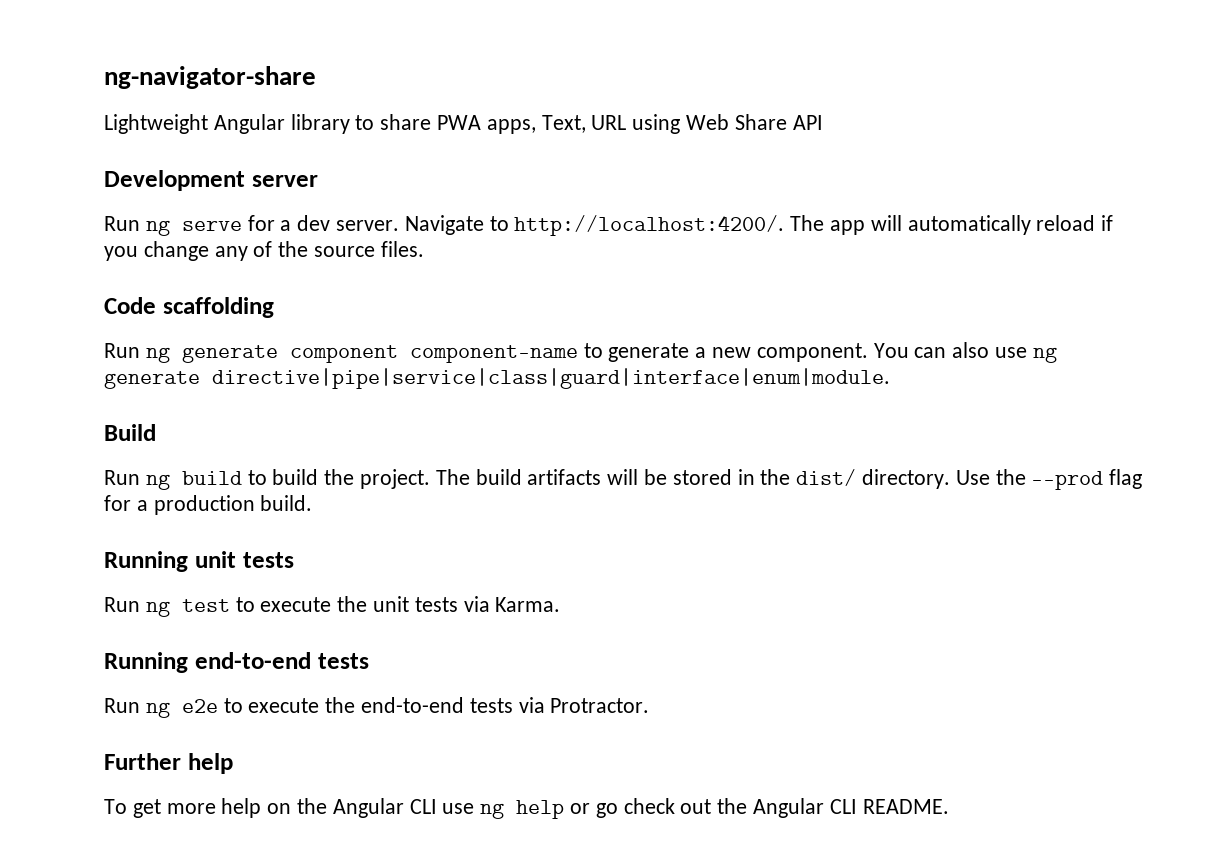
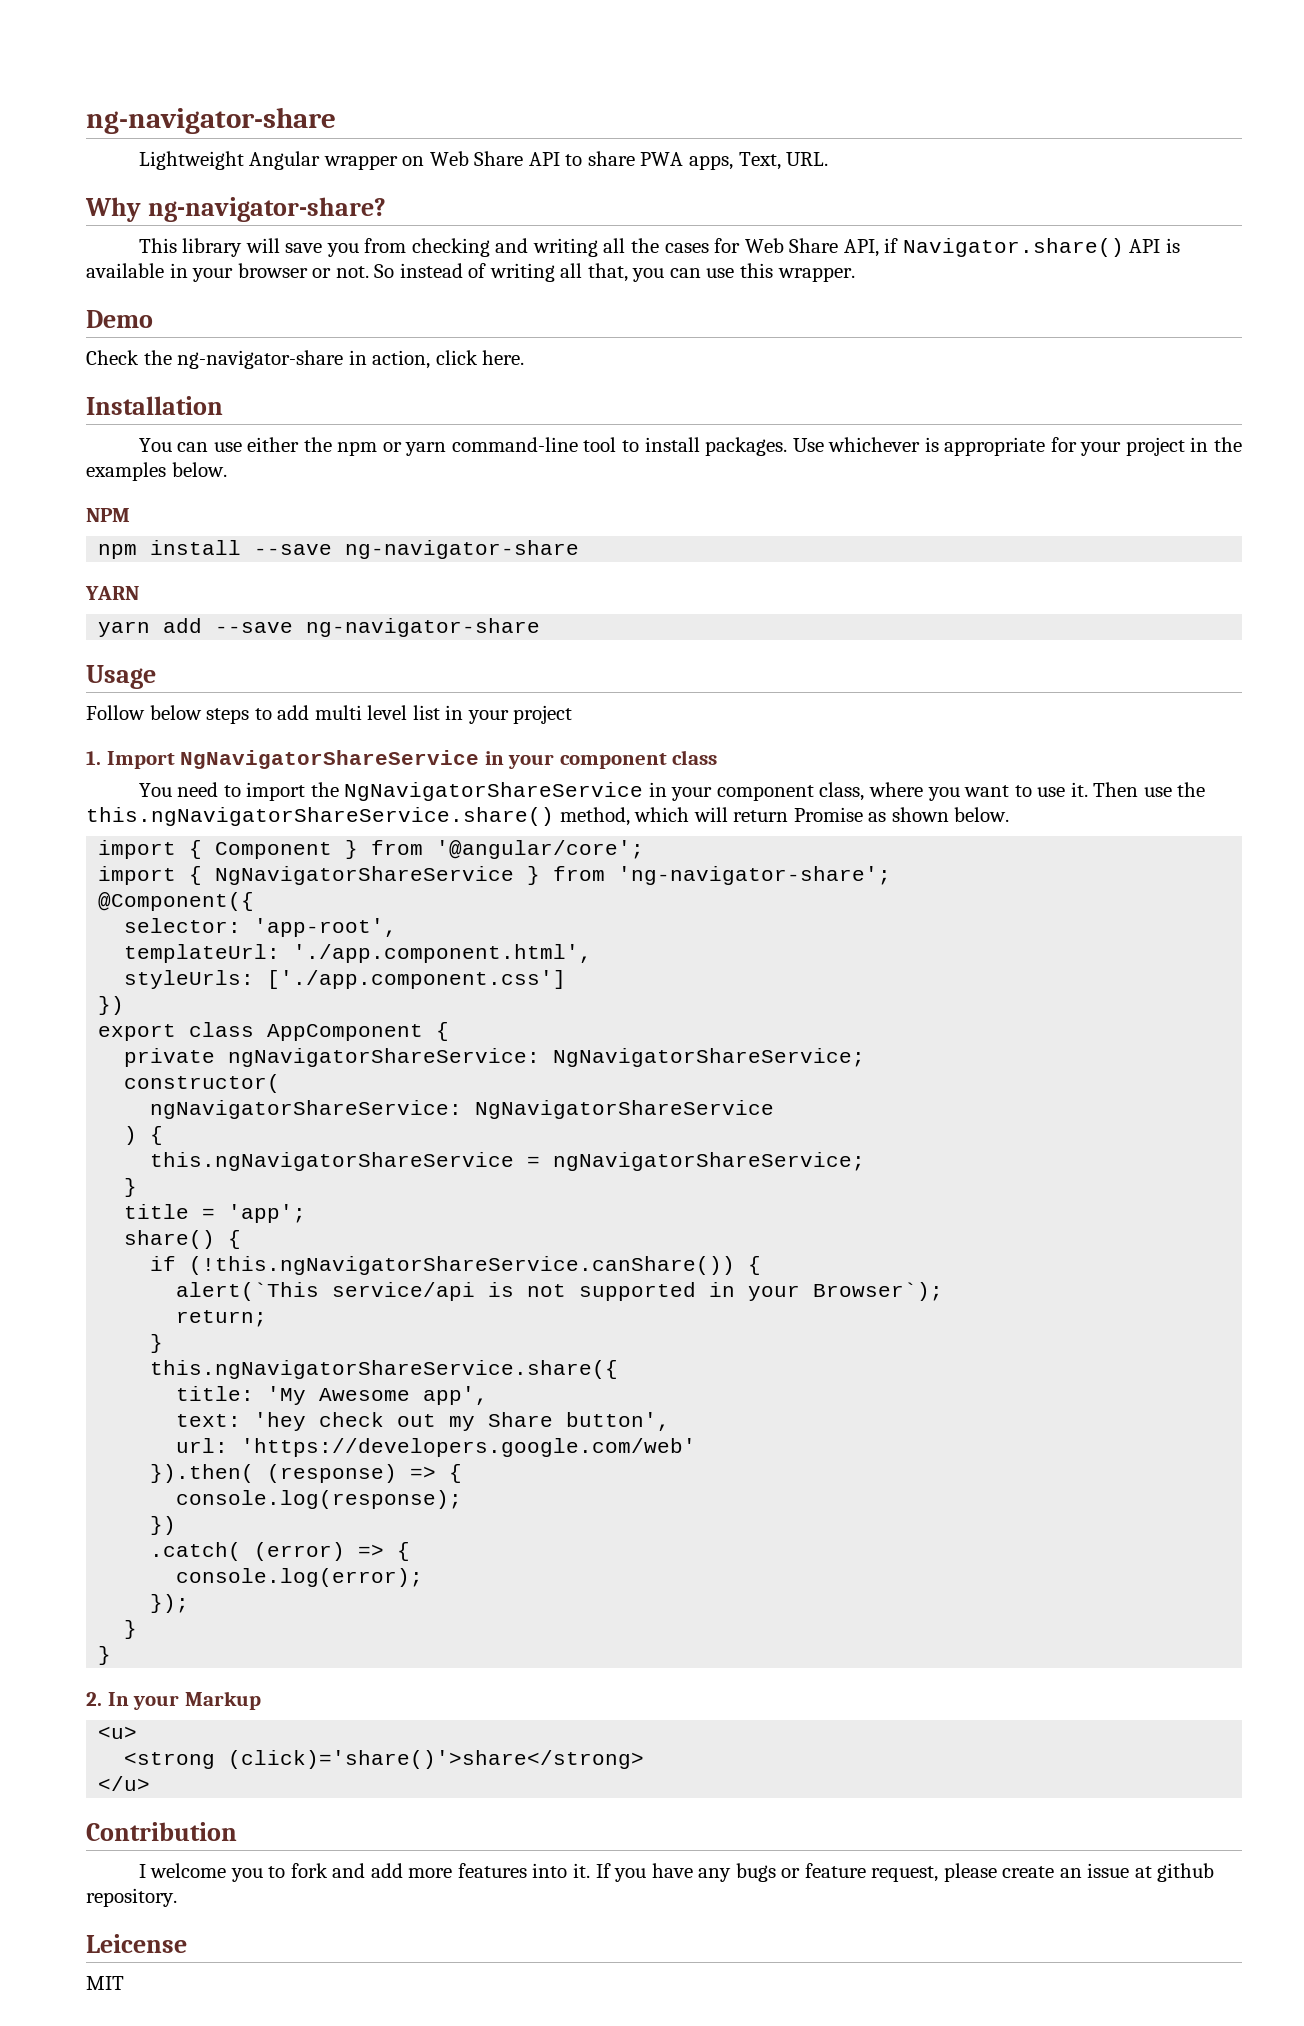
[290,114,350,134] library -> [323,151,560,170] wrapper on Web Share API
[591,114,823,134] [104,170,318,191] [104,215,1114,236] [104,241,424,261] [104,297,274,318] [104,342,1057,363] [104,368,890,389] [104,424,156,441] [104,469,1143,490] [104,495,313,515] [104,551,294,572] [104,596,561,617] [104,652,369,673] [104,697,650,718] [104,753,233,774] [104,798,949,819] URL using Web Share API // Development server // Run ng serve for a dev server. Navigate to http://localhost:4200/. The app will automatically reload if you change any of the source files. // Code scaffolding // Run ng generate component component-name to generate a new component. You can also use ng generate directive|pipe|service|class|guard|interface|enum|module. // Build // Run ng build to build the project. The build artifacts will be stored in the dist/ directory. Use the --prod flag for a production build. // Running unit tests // Run ng test to execute the unit tests via Karma. // Running end-to-end tests // Run ng e2e to execute the end-to-end tests via Protractor. // Further help // To get more help on the Angular CLI use ng help or go check out the Angular CLI README. -> [786,152,829,166] [85,197,386,222] [138,238,1180,257] [86,263,855,282] [86,310,153,328] [86,350,525,369] [86,396,223,415] [138,437,1242,456] [86,462,227,481] [86,508,130,522] [98,540,580,559] [85,586,139,600] [98,618,541,637] [86,665,156,689] [86,705,573,724] [86,750,718,769] [138,782,1206,801] [86,807,1010,826] [98,840,645,859] [98,866,892,885] [98,892,255,911] [124,918,398,937] [124,944,593,963] [124,970,567,989] [98,996,125,1015] [98,1022,450,1041] [124,1048,866,1067] [124,1074,281,1093] [150,1100,775,1119] [124,1126,164,1145] [150,1152,866,1171] [124,1178,138,1197] [124,1204,307,1223] [124,1230,242,1249] [150,1256,762,1275] [176,1282,944,1301] [176,1310,268,1327] [150,1334,164,1353] [150,1360,619,1379] [176,1386,489,1405] [176,1412,671,1431] [176,1438,697,1457] [150,1464,463,1483] [176,1490,463,1509] [150,1516,177,1535] [150,1542,411,1561] [176,1568,424,1587] [150,1594,190,1613] [124,1620,138,1639] [98,1646,112,1665] [86,1691,261,1710] [98,1726,138,1739] [124,1750,645,1769] [98,1776,151,1791] [86,1822,237,1841] [138,1863,1215,1882] [86,1888,177,1907] [86,1934,187,1953] [86,1976,124,1990] URL. // Why ng-navigator-share? // This library will save you from checking and writing all the cases for Web Share API, if Navigator.share() API is available in your browser or not. So instead of writing all that, you can use this wrapper. // Demo // Check the ng-navigator-share in action, click here. // Installation // You can use either the npm or yarn command-line tool to install packages. Use whichever is appropriate for your project in the examples below. // NPM // npm install --save ng-navigator-share // YARN // yarn add --save ng-navigator-share // Usage // Follow below steps to add multi level list in your project // 1. Import NgNavigatorShareService in your component class // You need to import the NgNavigatorShareService in your component class, where you want to use it. Then use the this.ngNavigatorShareService.share() method, which will return Promise as shown below. // import { Component } from '@angular/core'; // import { NgNavigatorShareService } from 'ng-navigator-share'; // @Component({ // selector: 'app-root', // templateUrl: './app.component.html', // styleUrls: ['./app.component.css'] // }) // export class AppComponent { // private ngNavigatorShareService: NgNavigatorShareService; // constructor( // ngNavigatorShareService: NgNavigatorShareService // ) { // this.ngNavigatorShareService = ngNavigatorShareService; // } // title = 'app'; // share() { // if (!this.ngNavigatorShareService.canShare()) { // alert(`This service/api is not supported in your Browser`); // return; // } // this.ngNavigatorShareService.share({ // title: 'My Awesome app', // text: 'hey check out my Share button', // url: 'https://developers.google.com/web' // }).then( (response) => { // console.log(response); // }) // .catch( (error) => { // console.log(error); // }); // } // } // 2. In your Markup // <u> // <strong (click)='share()'>share</strong> // </u> // Contribution // I welcome you to fork and add more features into it. If you have any bugs or feature request, please create an issue at github repository. // Leicense // MIT

